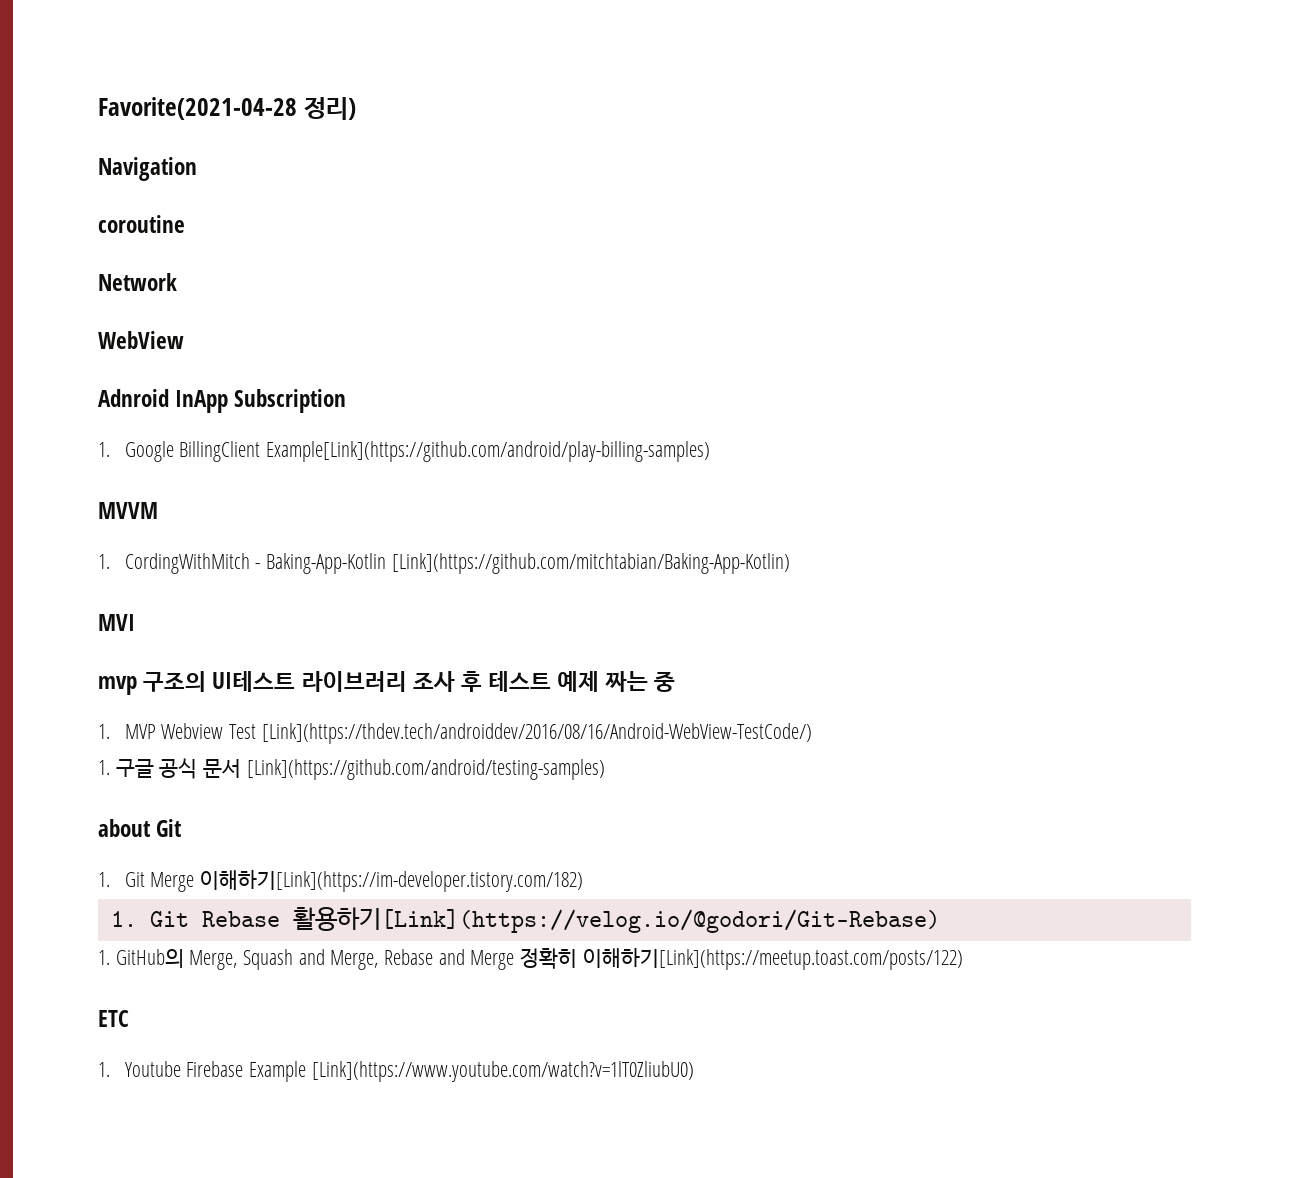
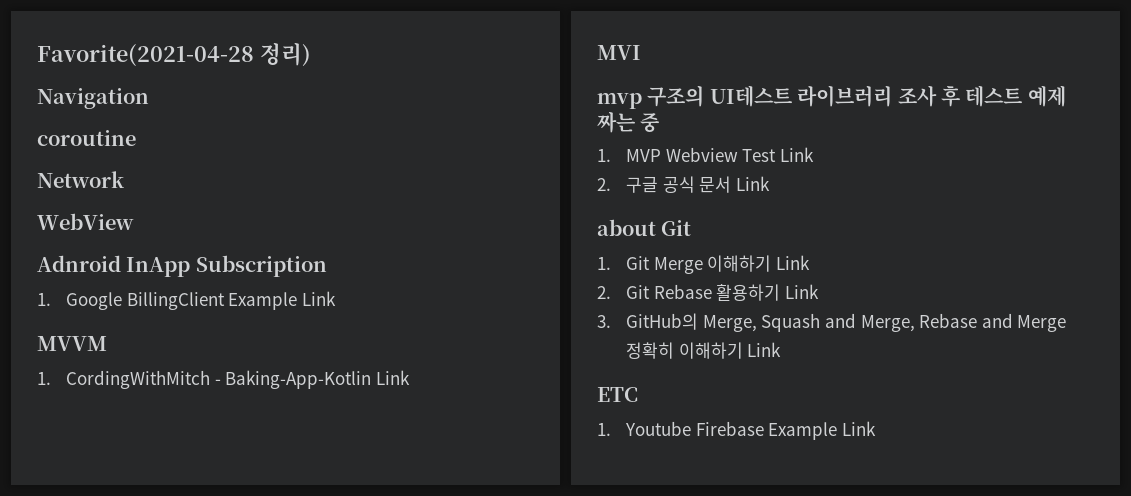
[266,441,711,462] Example[Link](https://github.com/android/play-billing-samples) -> [228,291,337,310] Example Link
[391,553,790,574] [Link](https://github.com/mitchtabian/Baking-App-Kotlin) -> [376,370,411,385] Link
[261,723,812,744] [98,760,110,775] [Link](https://thdev.tech/androiddev/2016/08/16/Android-WebView-TestCode/) // 1. -> [780,147,815,162] [597,178,611,191] Link // 2.
[246,759,605,780] [Link](https://github.com/android/testing-samples) -> [736,176,771,191] Link
[200,870,584,892] [110,907,940,933] [98,950,110,965] 이해하기[Link](https://im-developer.tistory.com/182) // 1. Git Rebase 활용하기[Link](https://velog.io/@godori/Git-Rebase) // 1. -> [707,255,811,272] [597,284,820,301] [597,315,611,328] 이해하기 Link // 2. Git Rebase 활용하기 Link // 3.
[582,948,963,970] 이해하기[Link](https://meetup.toast.com/posts/122) -> [678,342,782,359] 이해하기 Link
[311,1061,694,1082] [Link](https://www.youtube.com/watch?v=1lT0ZliubU0) -> [842,421,877,436] Link

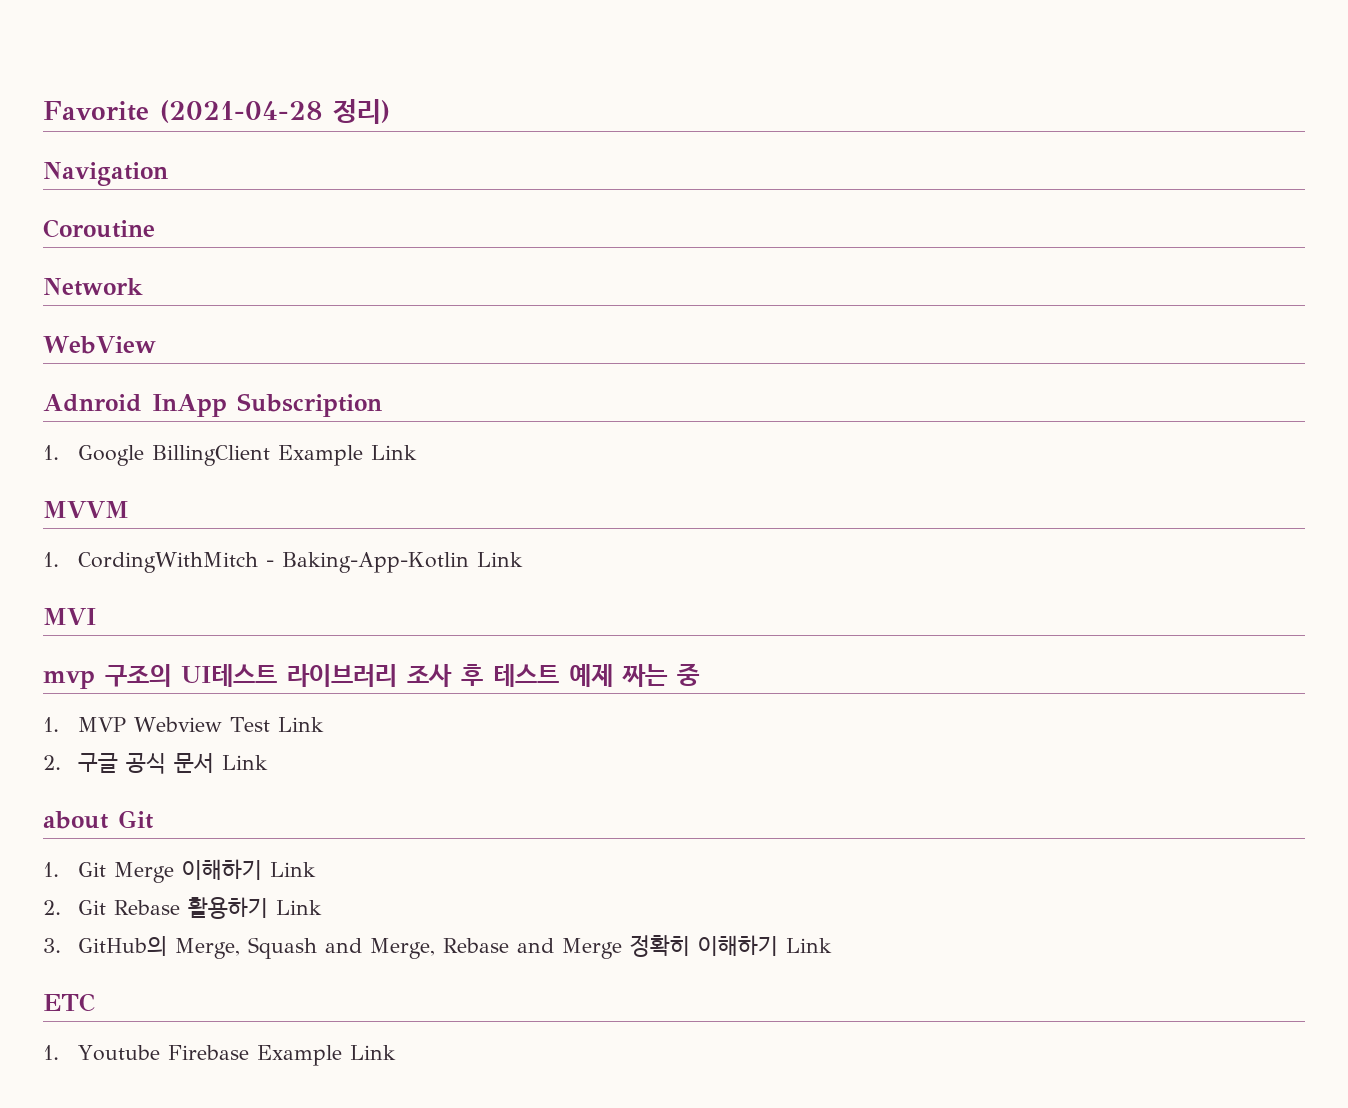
[37,44,254,67] Favorite(2021-04-28 -> [43,100,322,123] Favorite (2021-04-28
[37,130,136,146] coroutine -> [43,219,155,238] Coroutine

